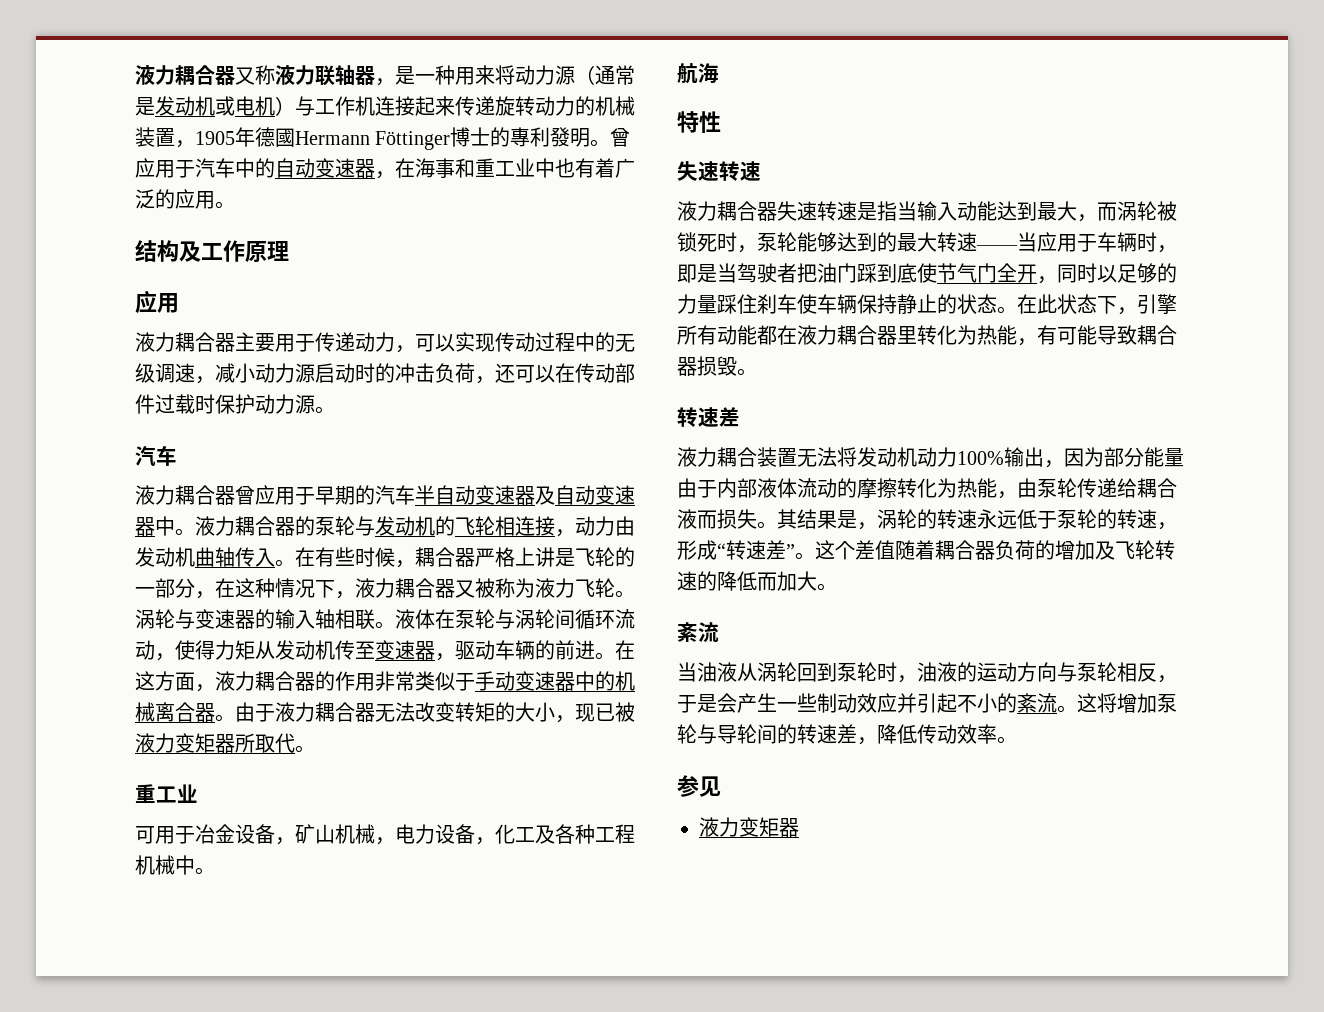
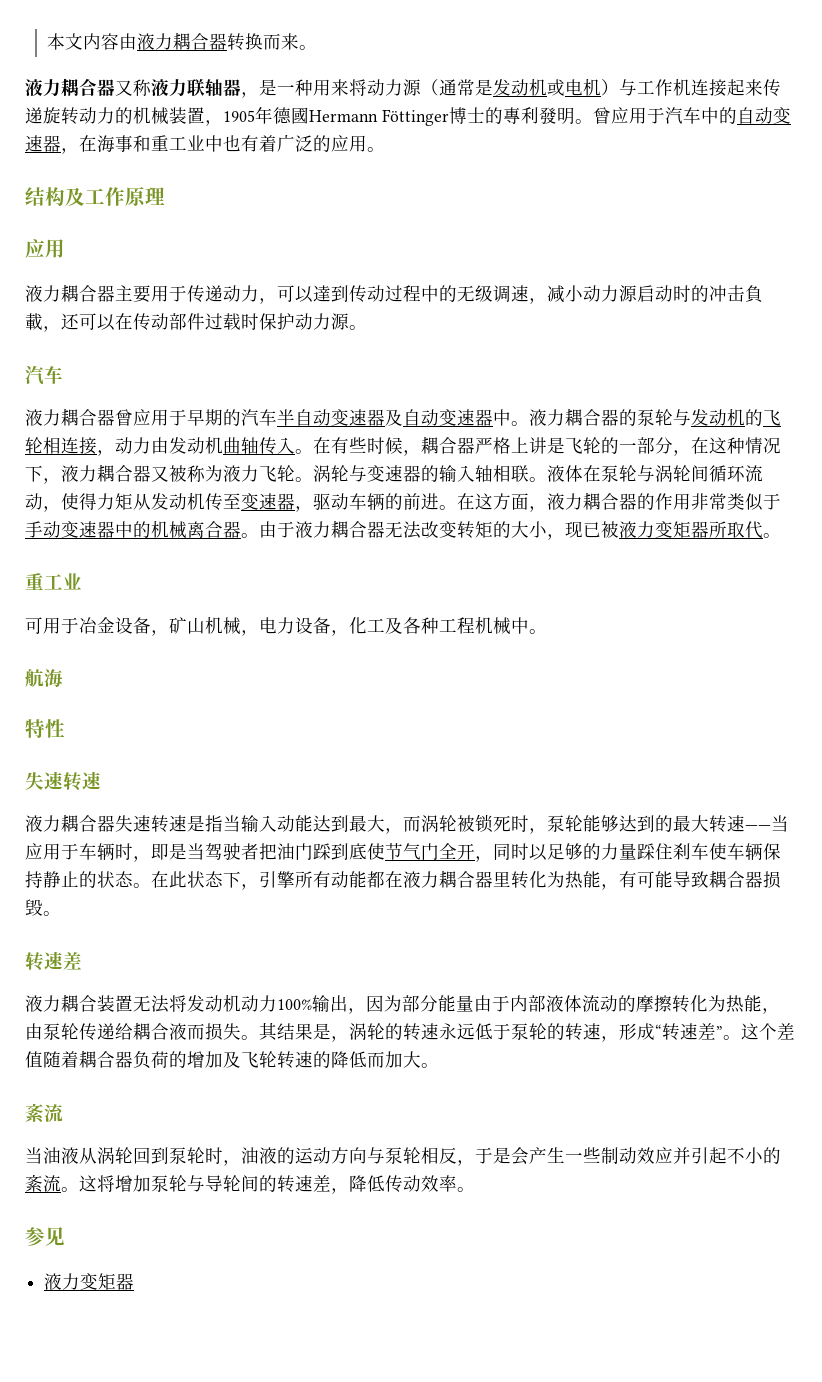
(135, 75) none -> [46,32,317,51] 本文内容由液力耦合器转换而来。 //
[455,332,495,352] 实现 -> [313,285,349,302] 達到
[435,363,475,383] 负荷 -> [745,285,764,303] [25,313,43,331] 負載

